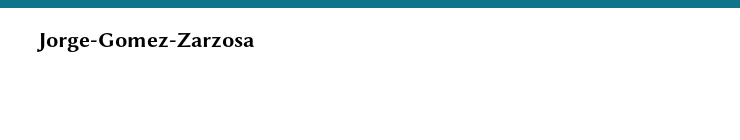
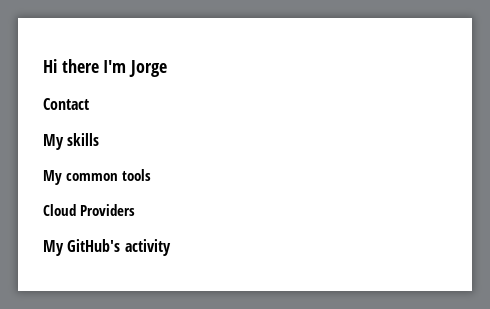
[36,32,255,52] Jorge-Gomez-Zarzosa -> [43,59,168,77] [43,98,89,110] [43,133,100,150] [43,169,152,185] [43,204,136,216] [43,239,171,256] Hi there I'm Jorge // Contact // My skills // My common tools // Cloud Providers // My GitHub's activity

